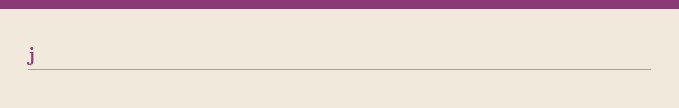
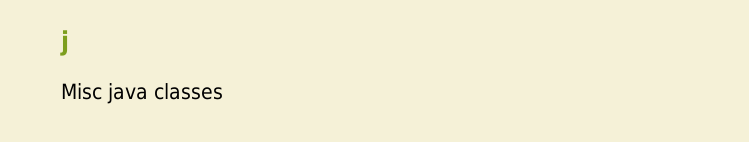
(35, 56) none -> [61,83,223,104] // Misc java classes

